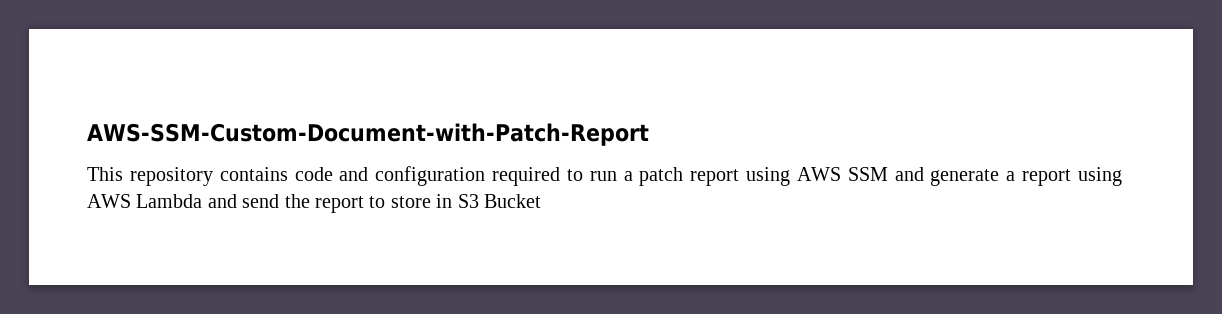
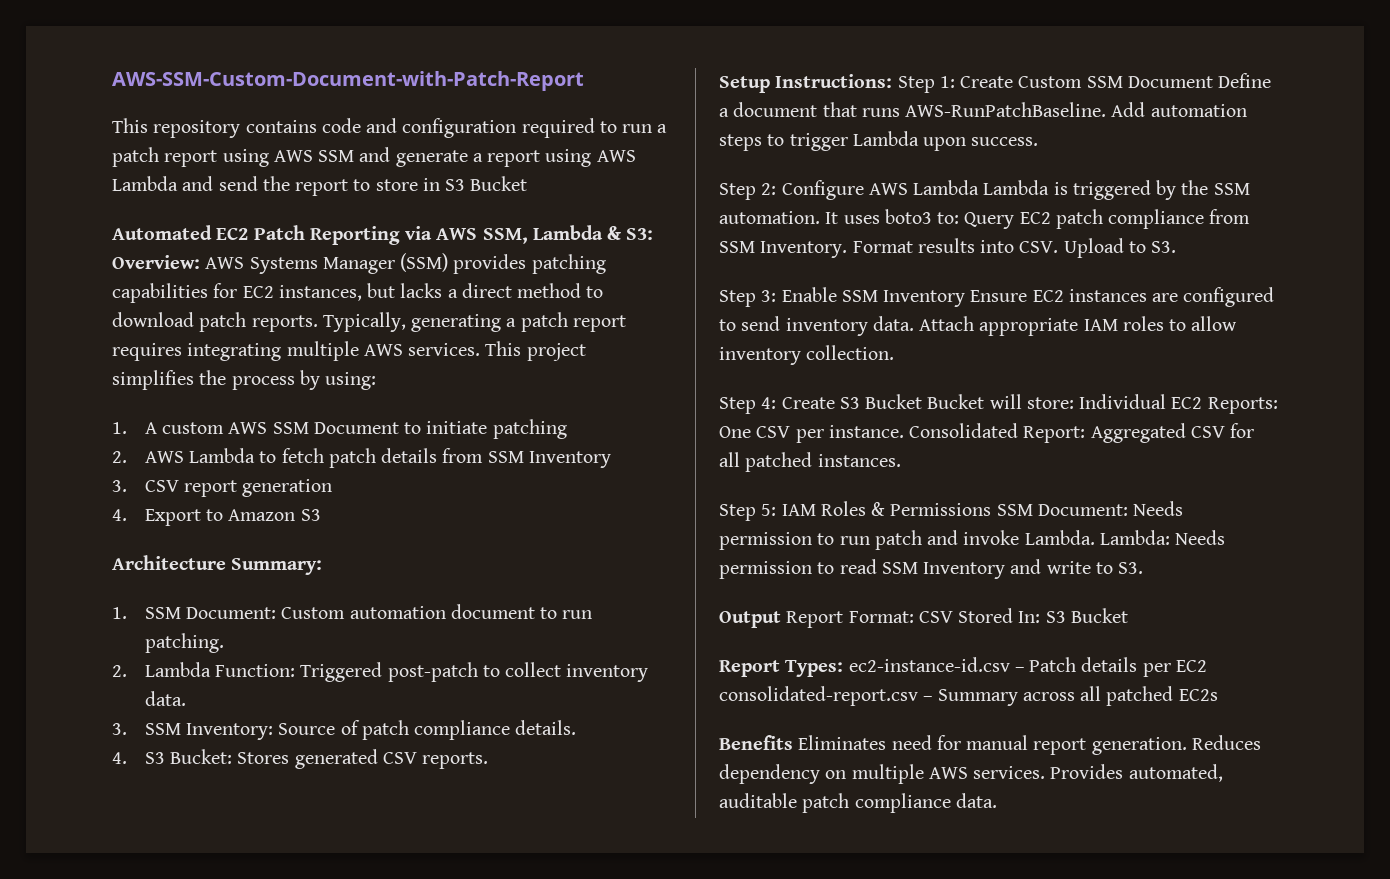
(541, 201) none -> [112,225,654,245] [112,253,606,274] [112,283,604,303] [112,312,626,332] [112,341,586,361] [112,370,377,390] [112,419,567,439] [112,448,611,468] [112,479,333,497] [112,509,321,526] [112,555,323,575] [112,604,593,619] [144,633,224,653] [112,662,649,682] [144,691,186,706] [112,720,577,740] [112,749,489,769] [719,73,1272,93] [719,102,1247,117] [719,131,1039,151] [719,180,1250,200] [719,209,1251,229] [719,238,1177,258] [719,287,1275,307] [719,316,1238,336] [719,345,895,365] [719,394,1278,414] [719,423,1255,443] [719,452,901,472] [719,501,1184,521] [719,530,1226,550] [719,559,1144,579] [719,608,1128,628] [719,657,1207,677] [719,686,1218,706] [719,735,1261,755] [719,764,1223,784] [719,793,997,813] // Automated EC2 Patch Reporting via AWS SSM, Lambda & S3: Overview: AWS Systems Manager (SSM) provides patching capabilities for EC2 instances, but lacks a direct method to download patch reports. Typically, generating a patch report requires integrating multiple AWS services. This project simplifies the process by using: // 1. A custom AWS SSM Document to initiate patching // 2. AWS Lambda to fetch patch details from SSM Inventory // 3. CSV report generation // 4. Export to Amazon S3 // Architecture Summary: // 1. SSM Document: Custom automation document to run patching. // 2. Lambda Function: Triggered post-patch to collect inventory data. // 3. SSM Inventory: Source of patch compliance details. // 4. S3 Bucket: Stores generated CSV reports. // Setup Instructions: Step 1: Create Custom SSM Document Define a document that runs AWS-RunPatchBaseline. Add automation steps to trigger Lambda upon success. // Step 2: Configure AWS Lambda Lambda is triggered by the SSM automation. It uses boto3 to: Query EC2 patch compliance from SSM Inventory. Format results into CSV. Upload to S3. // Step 3: Enable SSM Inventory Ensure EC2 instances are configured to send inventory data. Attach appropriate IAM roles to allow inventory collection. // Step 4: Create S3 Bucket Bucket will store: Individual EC2 Reports: One CSV per instance. Consolidated Report: Aggregated CSV for all patched instances. // Step 5: IAM Roles & Permissions SSM Document: Needs permission to run patch and invoke Lambda. Lambda: Needs permission to read SSM Inventory and write to S3. // Output Report Format: CSV Stored In: S3 Bucket // Report Types: ec2-instance-id.csv – Patch details per EC2 consolidated-report.csv – Summary across all patched EC2s // Benefits Eliminates need for manual report generation. Reduces dependency on multiple AWS services. Provides automated, auditable patch compliance data.

